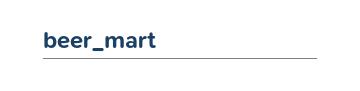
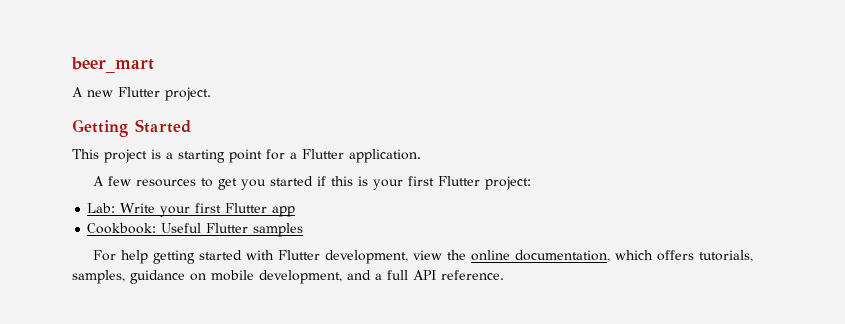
(156, 42) none -> [72,87,211,101] [72,119,191,137] [72,149,421,163] [92,176,531,190] [87,203,296,217] [87,223,304,237] [92,250,753,264] [72,270,504,284] // A new Flutter project. // Getting Started // This project is a starting point for a Flutter application. // A few resources to get you started if this is your first Flutter project: // Lab: Write your first Flutter app // Cookbook: Useful Flutter samples // For help getting started with Flutter development, view the online documentation, which offers tutorials, samples, guidance on mobile development, and a full API reference.

